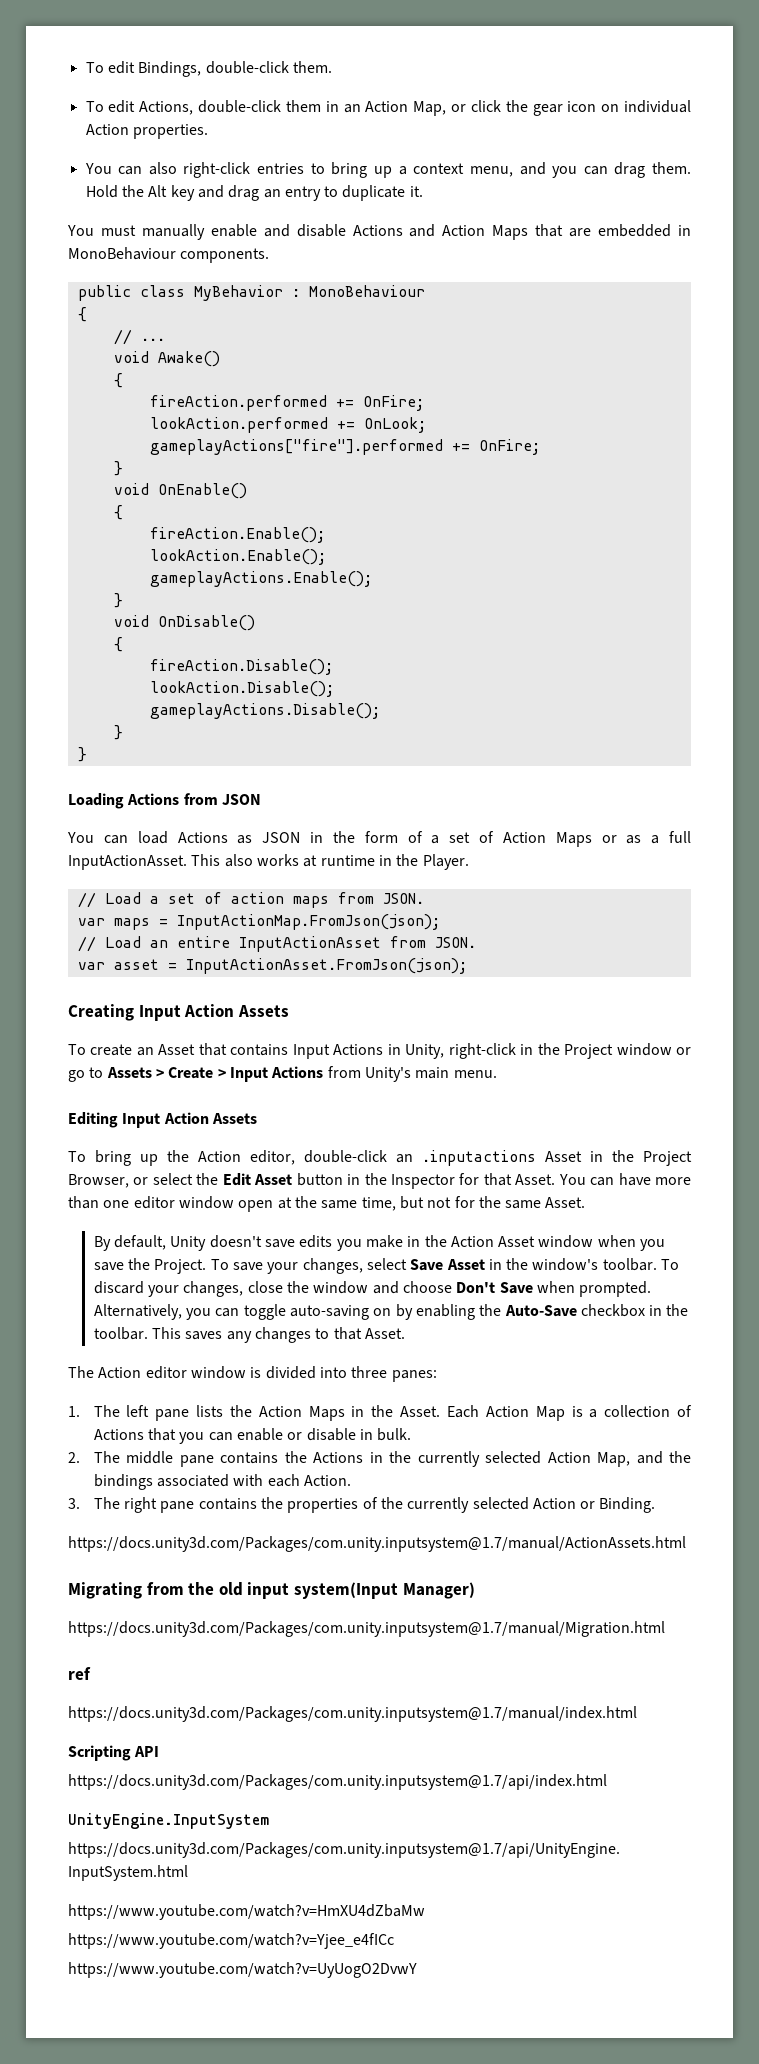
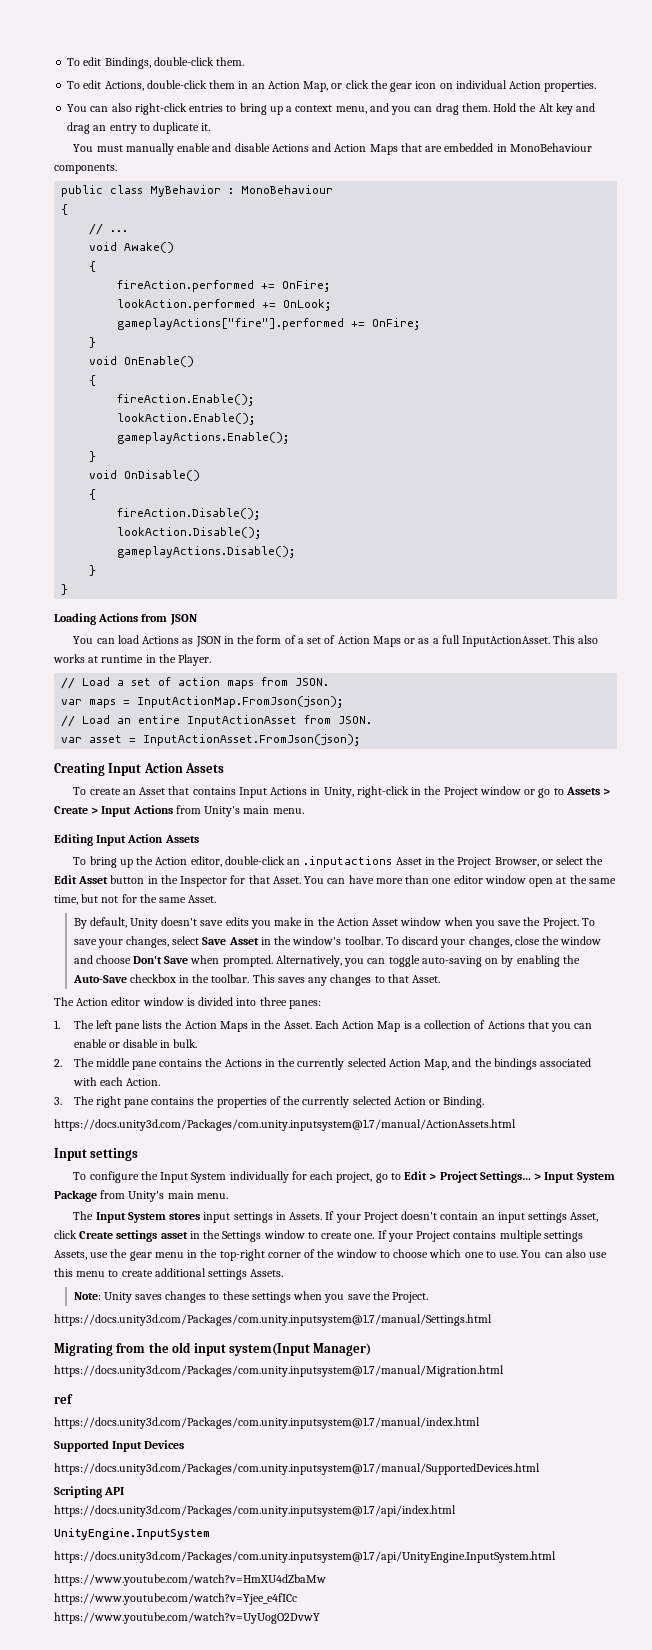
(686, 1544) none -> [54,1148,139,1161] [73,1171,615,1183] [54,1190,228,1202] [73,1211,599,1223] [54,1230,583,1242] [54,1249,608,1261] [54,1268,284,1280] [73,1291,429,1303] [54,1314,492,1326] // Input settings // To configure the Input System individually for each project, go to Edit > Project Settings… > Input System Package from Unity's main menu. // The Input System stores input settings in Assets. If your Project doesn't contain an input settings Asset, click Create settings asset in the Settings window to create one. If your Project contains multiple settings Assets, use the gear menu in the top-right corner of the window to choose which one to use. You can also use this menu to create additional settings Assets. // Note: Unity saves changes to these settings when you save the Project. // https://docs.unity3d.com/Packages/com.unity.inputsystem@1.7/manual/Settings.html
(637, 1714) none -> [54,1440,185,1452] [54,1463,540,1475] // Supported Input Devices // https://docs.unity3d.com/Packages/com.unity.inputsystem@1.7/manual/SupportedDevices.html

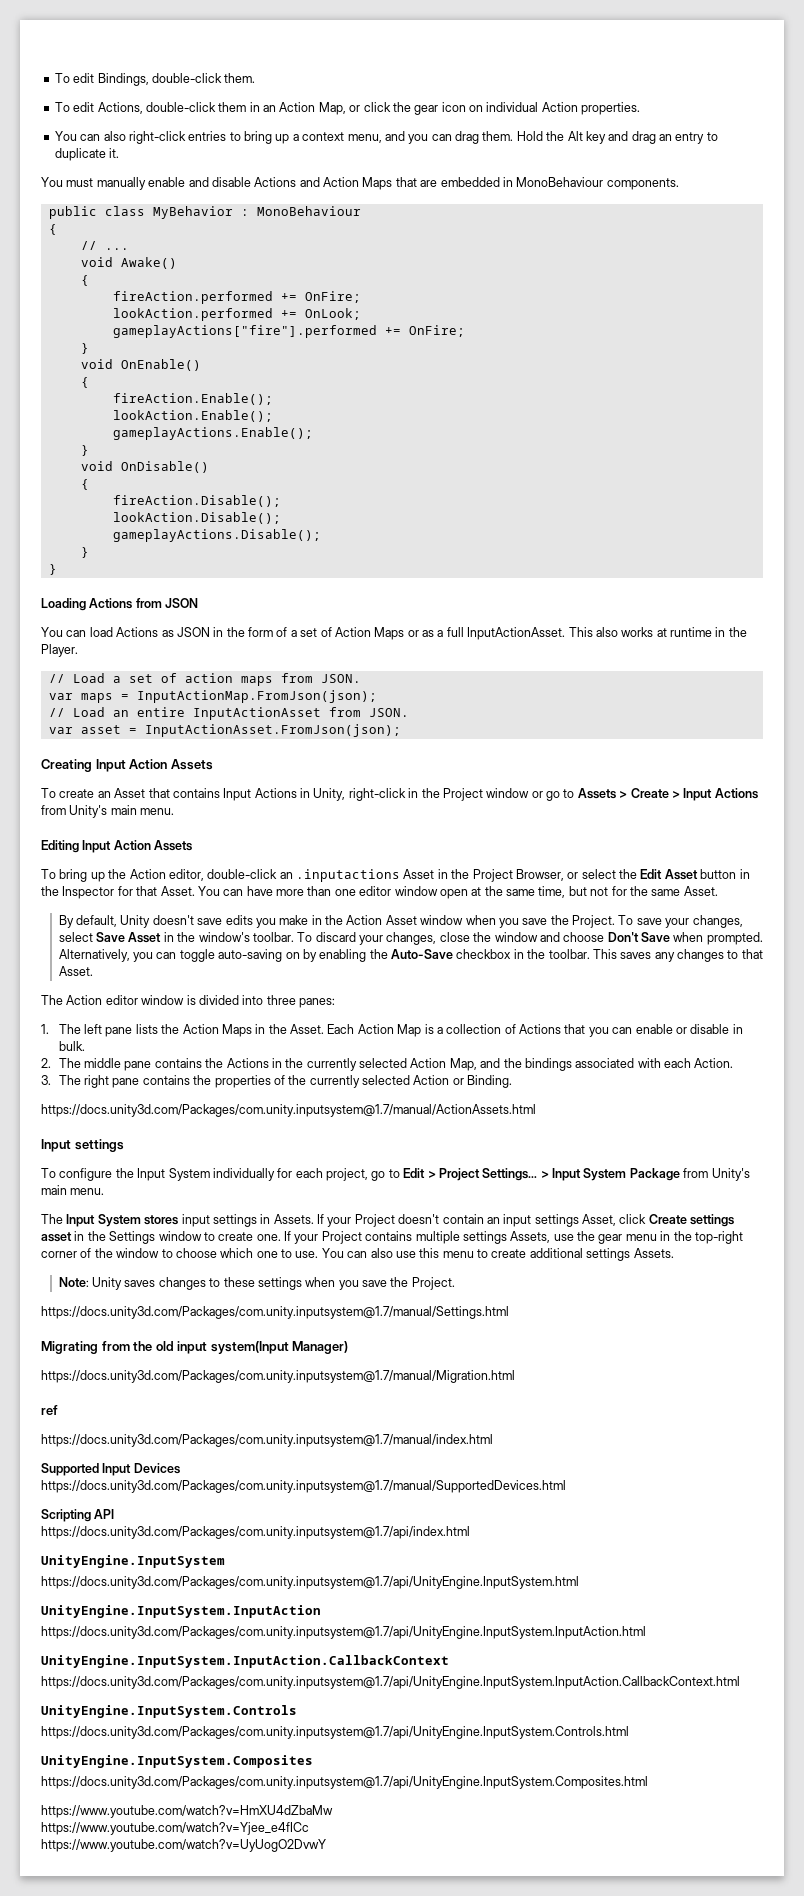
(556, 1557) none -> [41,1605,321,1618] [41,1626,646,1639] [41,1655,449,1668] [41,1676,740,1689] [41,1705,297,1718] [41,1726,629,1739] [41,1755,313,1768] [41,1776,648,1789] // UnityEngine.InputSystem.InputAction // https://docs.unity3d.com/Packages/com.unity.inputsystem@1.7/api/UnityEngine.InputSystem.InputAction.html // UnityEngine.InputSystem.InputAction.CallbackContext // https://docs.unity3d.com/Packages/com.unity.inputsystem@1.7/api/UnityEngine.InputSystem.InputAction.CallbackContext.html // UnityEngine.InputSystem.Controls // https://docs.unity3d.com/Packages/com.unity.inputsystem@1.7/api/UnityEngine.InputSystem.Controls.html // UnityEngine.InputSystem.Composites // https://docs.unity3d.com/Packages/com.unity.inputsystem@1.7/api/UnityEngine.InputSystem.Composites.html

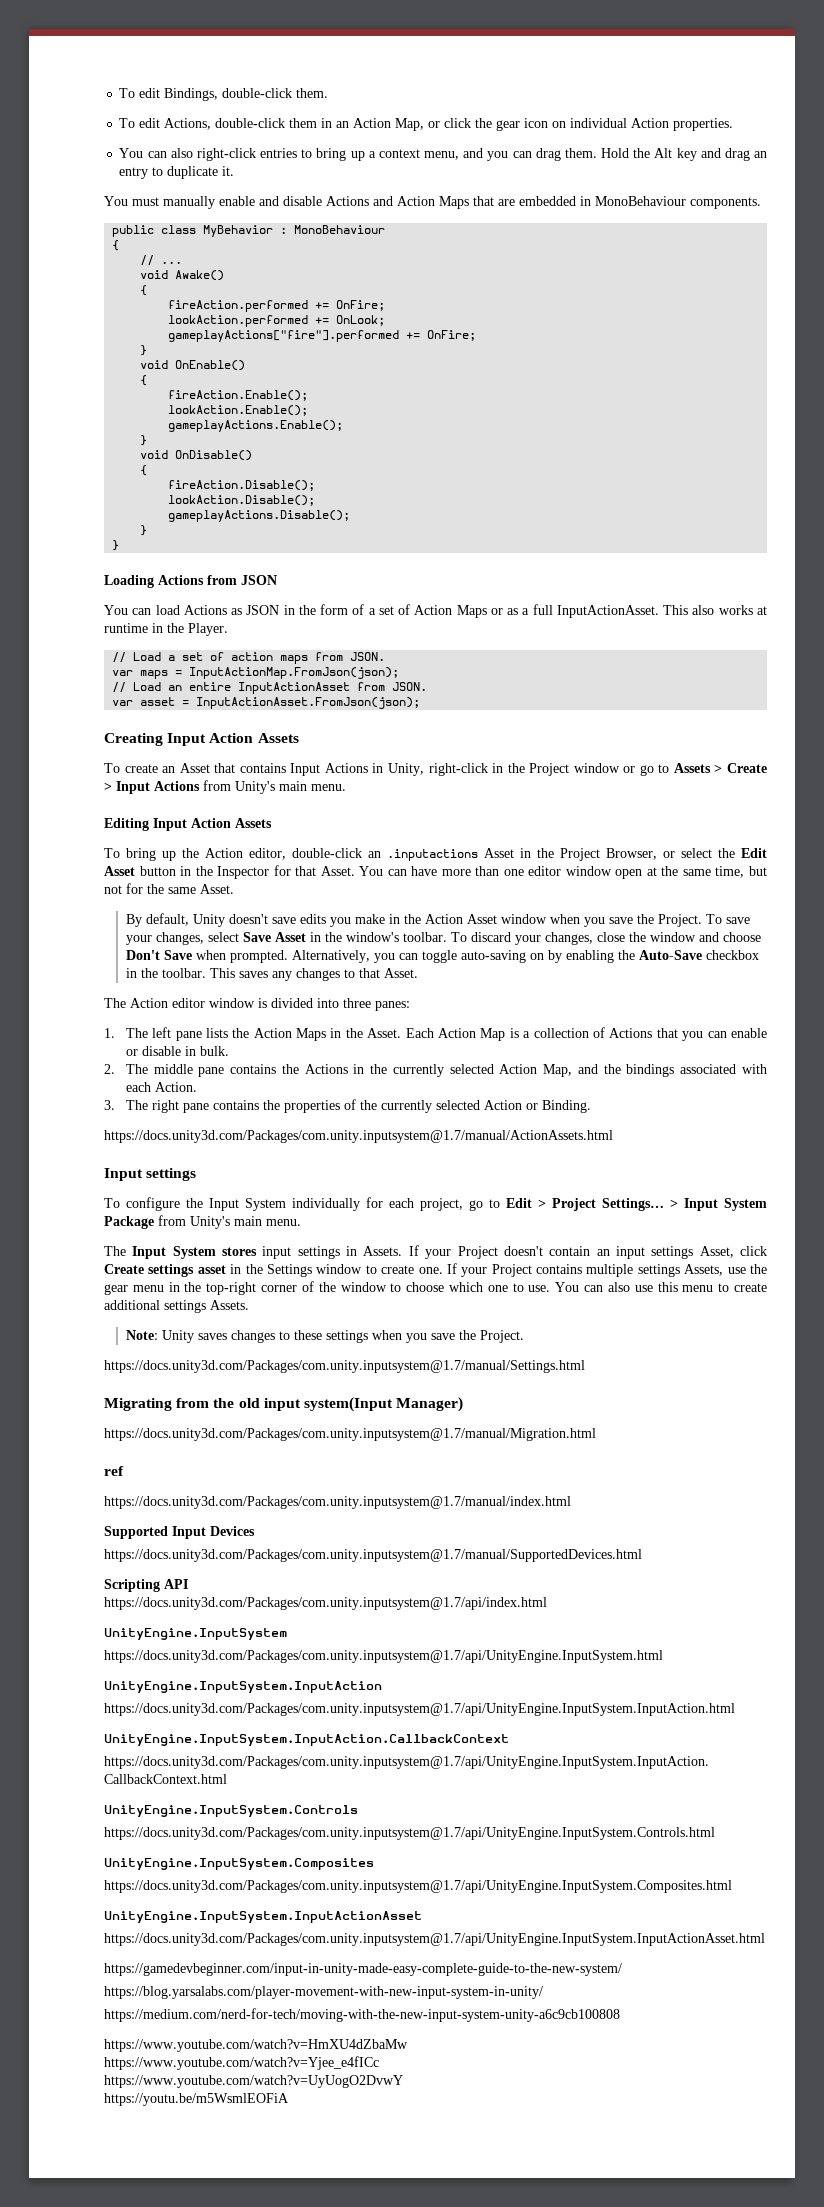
(648, 1782) none -> [104,1911,422,1923] [104,1933,765,1946] [104,1963,622,1976] [104,1986,543,1999] [104,2008,620,2022] // UnityEngine.InputSystem.InputActionAsset // https://docs.unity3d.com/Packages/com.unity.inputsystem@1.7/api/UnityEngine.InputSystem.InputActionAsset.html // https://gamedevbeginner.com/input-in-unity-made-easy-complete-guide-to-the-new-system/ // https://blog.yarsalabs.com/player-movement-with-new-input-system-in-unity/ // https://medium.com/nerd-for-tech/moving-with-the-new-input-system-unity-a6c9cb100808
(326, 1845) none -> [104,2093,289,2106] // https://youtu.be/m5WsmlEOFiA

